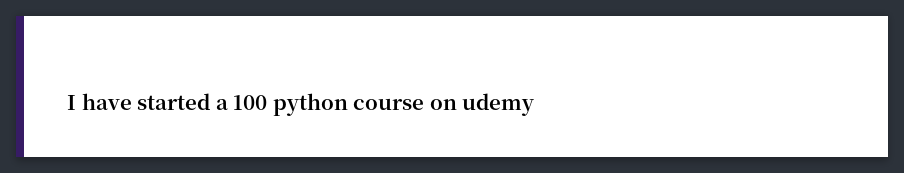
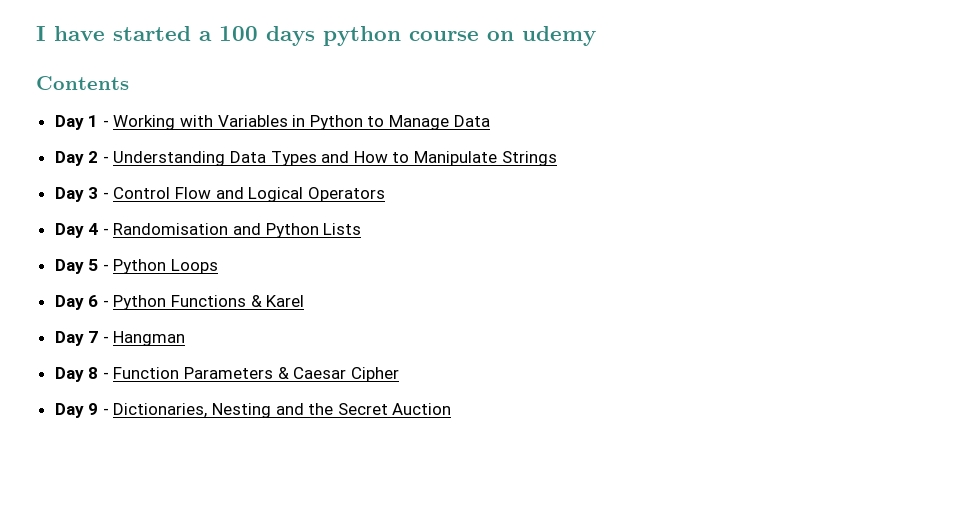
(268, 102) none -> [266,26,315,46] days
(535, 104) none -> [36,76,129,90] [54,115,490,130] [54,151,557,166] [54,187,385,202] [54,223,362,238] [54,259,219,274] [54,295,305,310] [54,331,186,346] [54,367,399,382] [54,403,452,418] // Contents // Day 1 - Working with Variables in Python to Manage Data // Day 2 - Understanding Data Types and How to Manipulate Strings // Day 3 - Control Flow and Logical Operators // Day 4 - Randomisation and Python Lists // Day 5 - Python Loops // Day 6 - Python Functions & Karel // Day 7 - Hangman // Day 8 - Function Parameters & Caesar Cipher // Day 9 - Dictionaries, Nesting and the Secret Auction

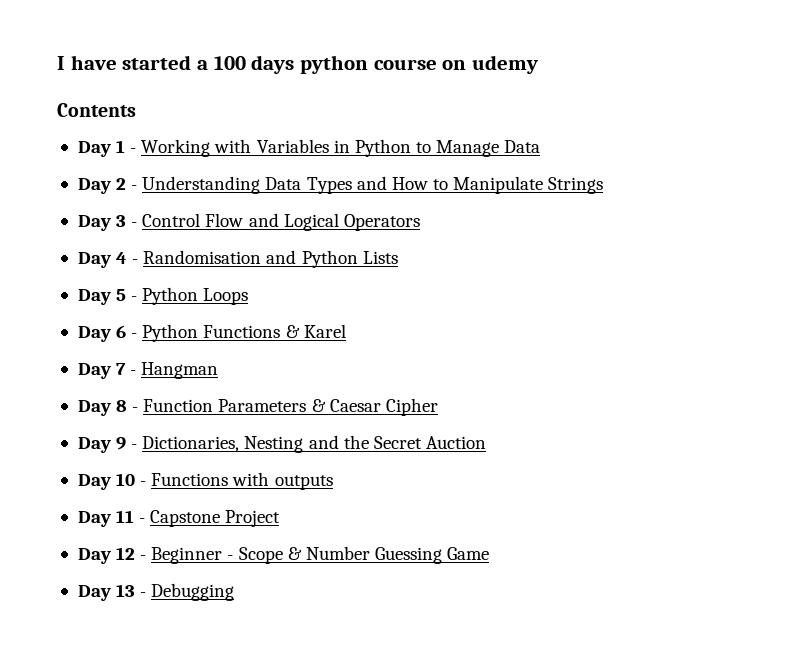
(452, 409) none -> [77,472,333,490] [77,510,281,527] [77,546,490,564] [77,583,235,601] // Day 10 - Functions with outputs // Day 11 - Capstone Project // Day 12 - Beginner - Scope & Number Guessing Game // Day 13 - Debugging

